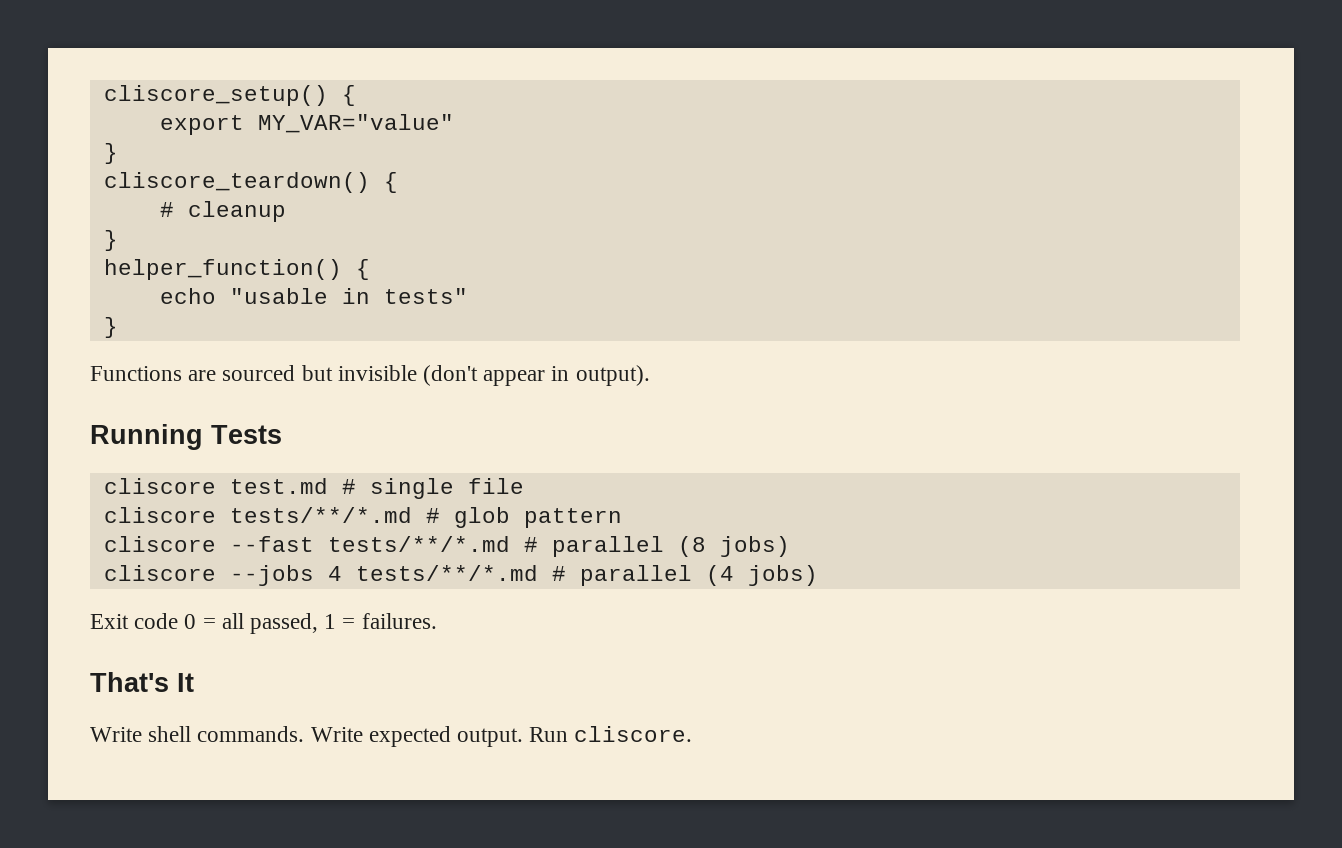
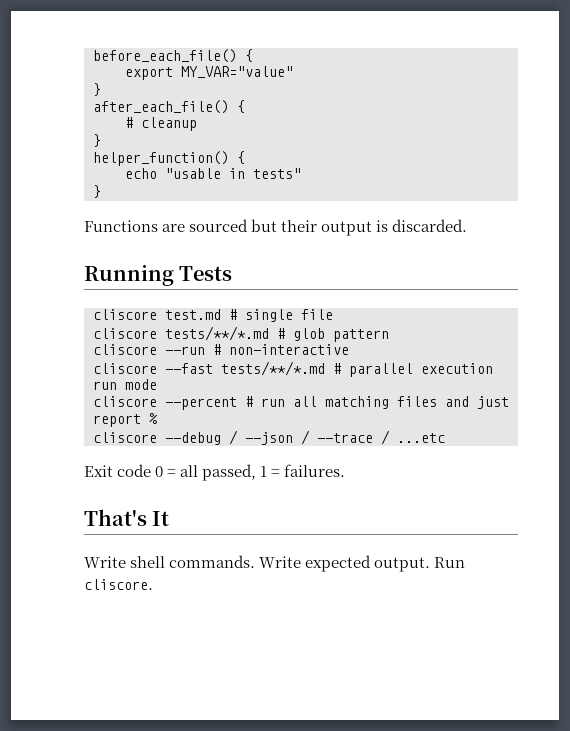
[103,85,328,106] cliscore_setup() -> [93,49,237,63] before_each_file()
[103,172,370,193] cliscore_teardown() -> [93,100,229,114] after_each_file()
[337,365,650,386] invisible (don't appear in output). -> [281,219,468,236] their output is discarded.
(622, 518) none -> [93,344,349,355] // cliscore --run # non-interactive
[677,536,790,557] [103,565,818,586] (8 jobs) // cliscore --jobs 4 tests/**/*.md # parallel (4 jobs) -> [421,363,493,374] [93,379,157,390] [93,396,509,410] [93,413,158,427] [93,430,445,445] execution run mode // cliscore --percent # run all matching files and just report % // cliscore --debug / --json / --trace / ...etc

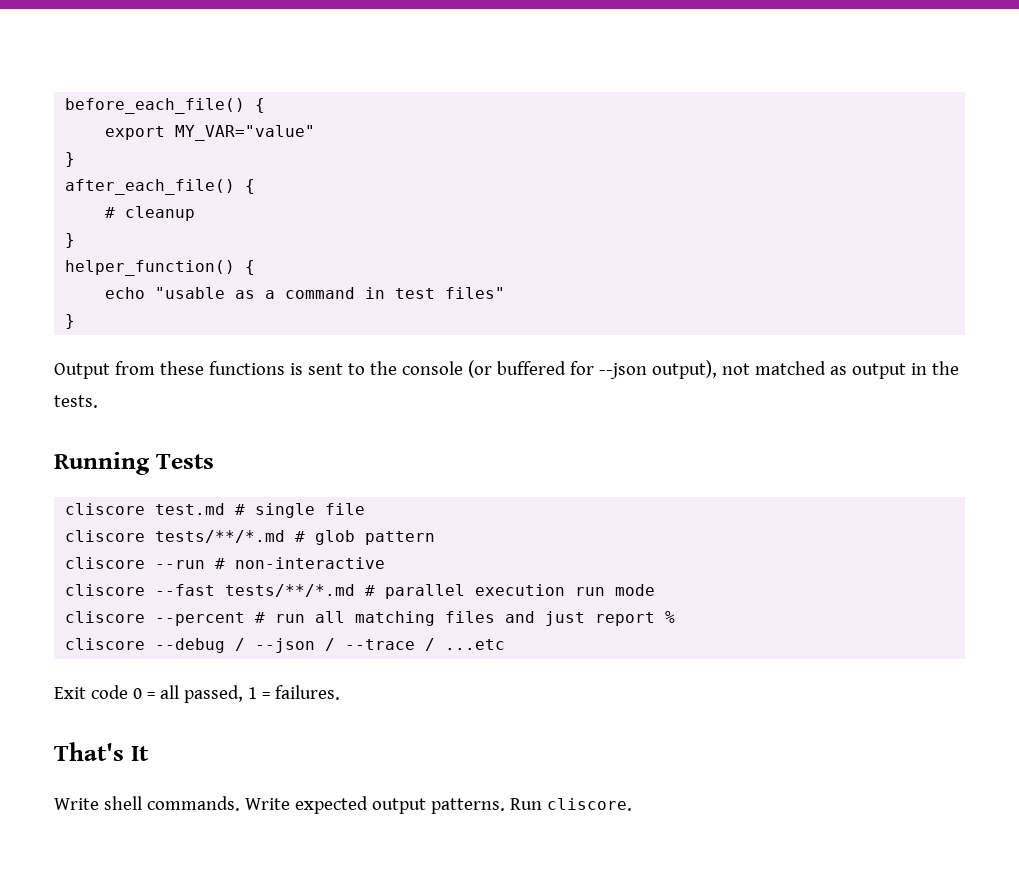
[229,168,301,179] [93,185,101,198] [84,219,468,236] in tests" // } // Functions are sourced but their output is discarded. -> [235,287,506,299] [65,314,76,329] [54,360,959,379] [54,395,98,408] as a command in test files" // } // Output from these functions is sent to the console (or buffered for --json output), not matched as output in the tests.
[374,557,431,572] output. -> [371,798,505,814] output patterns.

